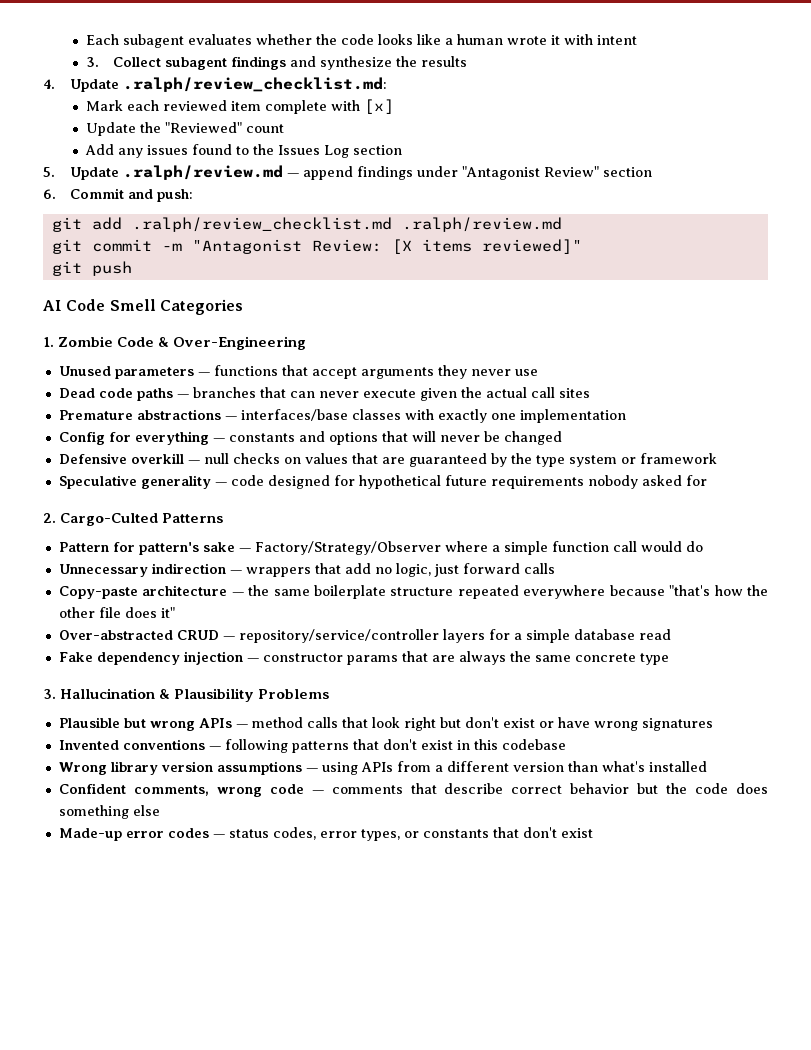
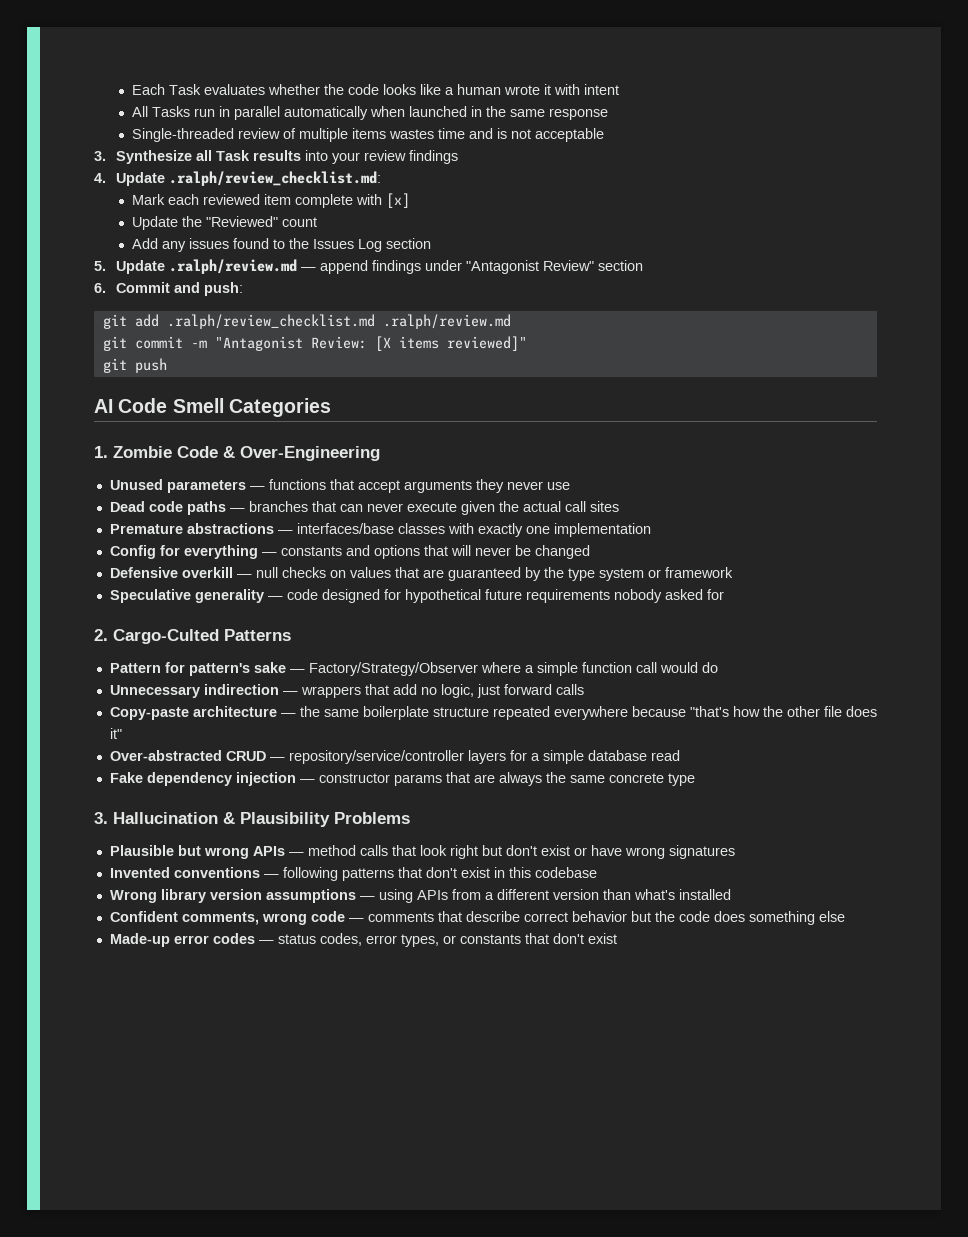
[122,34,184,48] subagent -> [168,84,201,95] Task
[85,56,467,70] 3. Collect subagent findings and synthesize the results -> [131,106,608,120] [131,128,604,142] [94,150,458,164] All Tasks run in parallel automatically when launched in the same response // Single-threaded review of multiple items wastes time and is not acceptable // 3. Synthesize all Task results into your review findings

